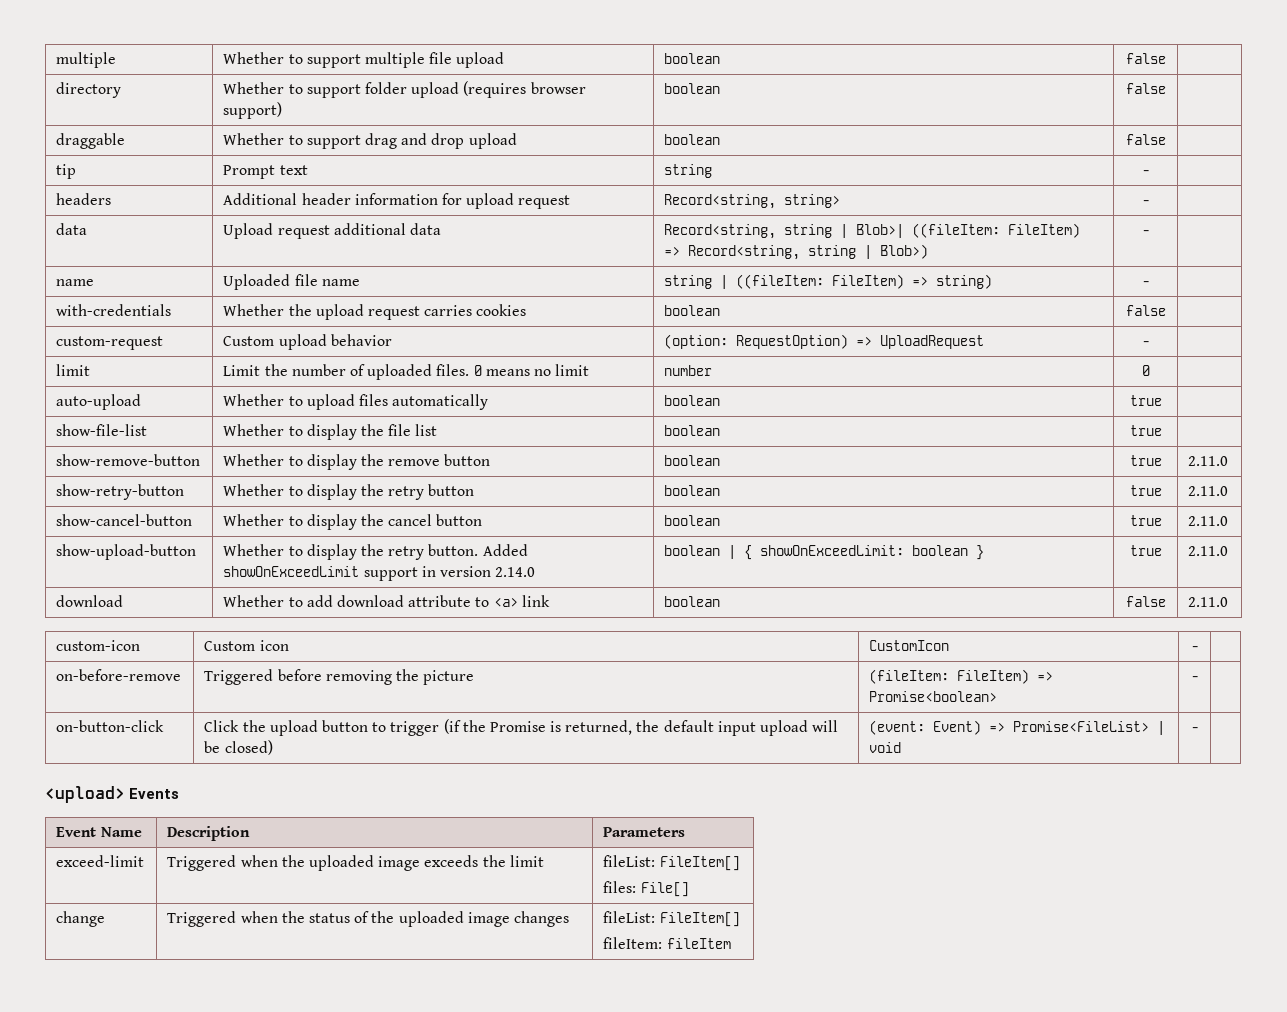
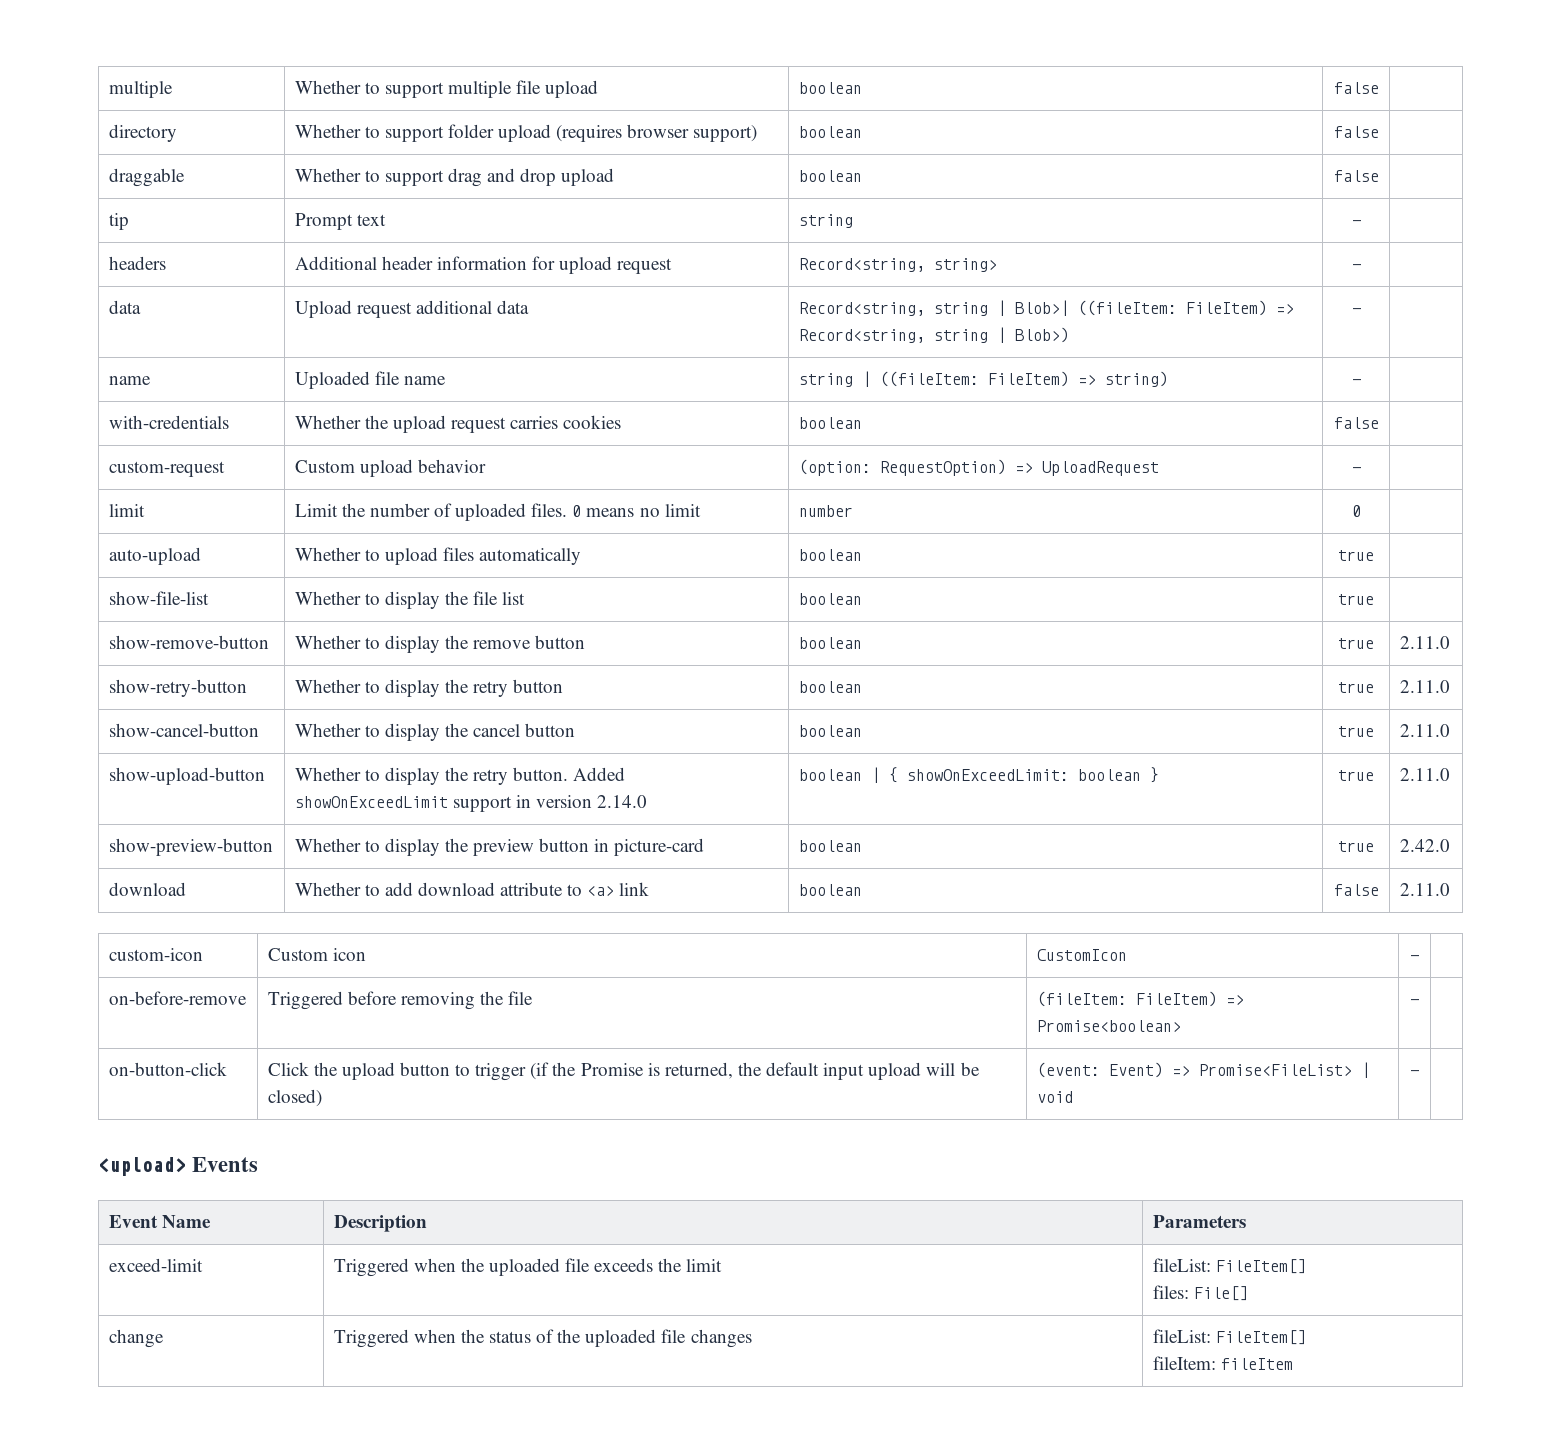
(1229, 551) none -> [108,838,273,856] [294,838,705,856] [798,840,862,852] [1338,841,1374,852] [1399,839,1450,852] // show-preview-button | Whether to display the preview button in picture-card | boolean | true | 2.42.0
[423,670,475,685] picture -> [508,991,534,1005] file
[378,856,421,871] image -> [565,1258,591,1272] file
[467,912,510,927] image -> [661,1329,687,1343] file

